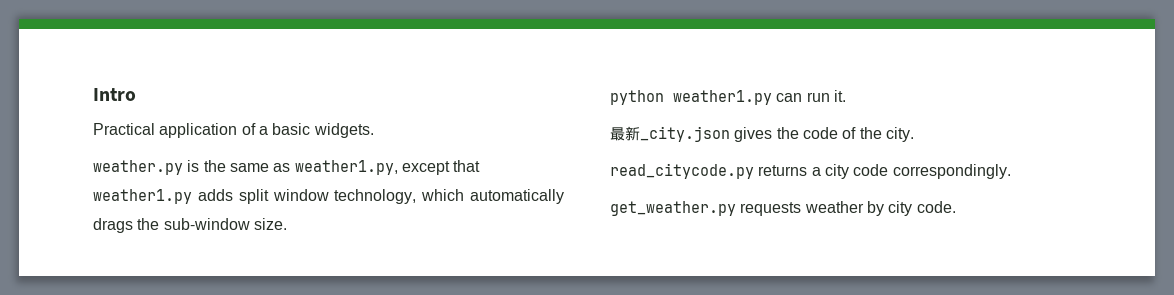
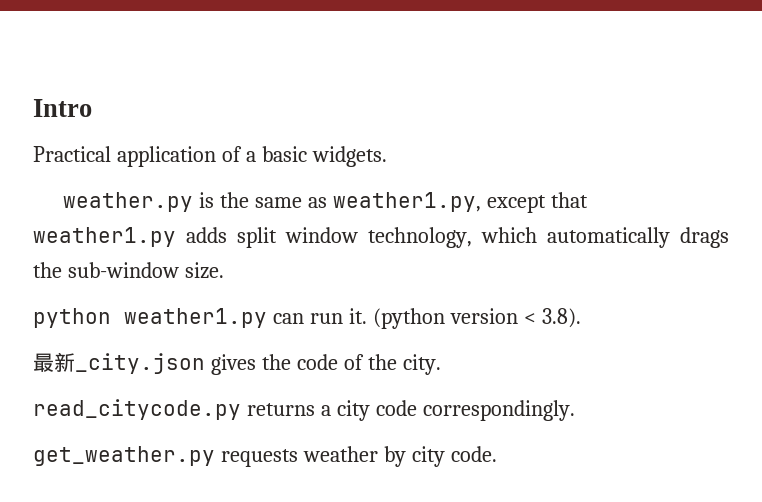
(846, 96) none -> [372,308,581,329] (python version < 3.8).

